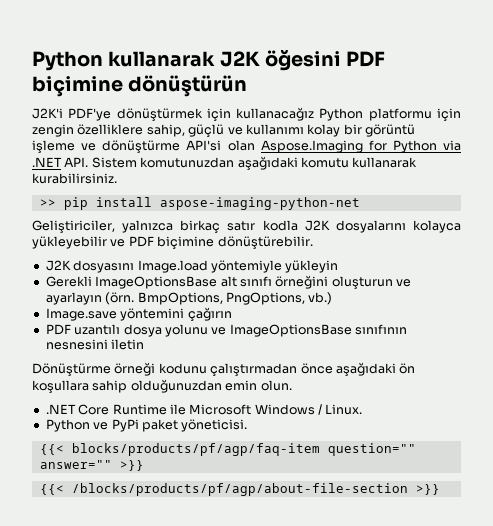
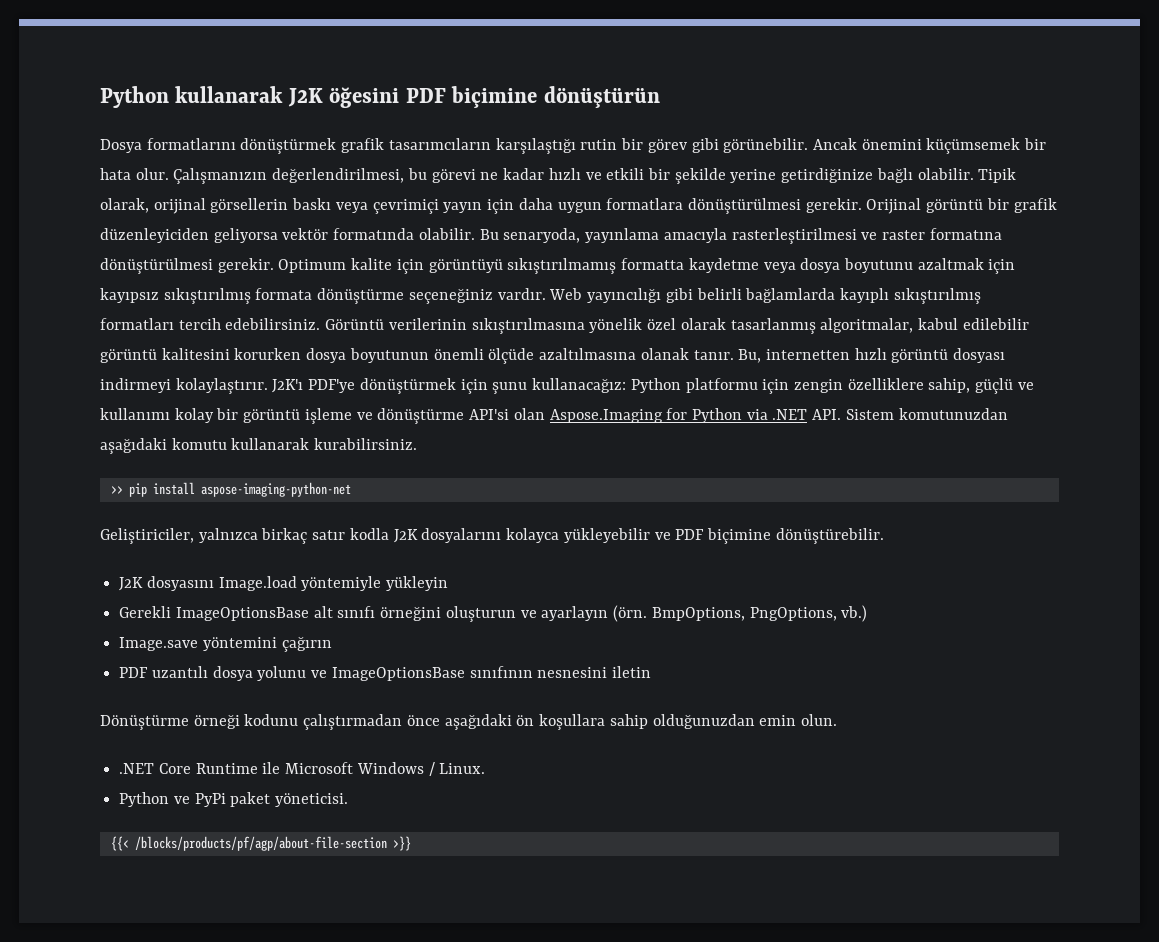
[32,108,63,119] J2K'i -> [100,138,1047,154] [100,168,1017,184] [100,198,1057,214] [100,228,1002,244] [100,258,1016,274] [100,288,981,304] [100,318,1029,334] [100,348,1006,364] [100,378,304,394] Dosya formatlarını dönüştürmek grafik tasarımcıların karşılaştığı rutin bir görev gibi görünebilir. Ancak önemini küçümsemek bir hata olur. Çalışmanızın değerlendirilmesi, bu görevi ne kadar hızlı ve etkili bir şekilde yerine getirdiğinize bağlı olabilir. Tipik olarak, orijinal görsellerin baskı veya çevrimiçi yayın için daha uygun formatlara dönüştürülmesi gerekir. Orijinal görüntü bir grafik düzenleyiciden geliyorsa vektör formatında olabilir. Bu senaryoda, yayınlama amacıyla rasterleştirilmesi ve raster formatına dönüştürülmesi gerekir. Optimum kalite için görüntüyü sıkıştırılmamış formatta kaydetme veya dosya boyutunu azaltmak için kayıpsız sıkıştırılmış formata dönüştürme seçeneğiniz vardır. Web yayıncılığı gibi belirli bağlamlarda kayıplı sıkıştırılmış formatları tercih edebilirsiniz. Görüntü verilerinin sıkıştırılmasına yönelik özel olarak tasarlanmış algoritmalar, kabul edilebilir görüntü kalitesini korurken dosya boyutunun önemli ölçüde azaltılmasına olanak tanır. Bu, internetten hızlı görüntü dosyası indirmeyi kolaylaştırır. J2K'ı
[236,107,315,121] kullanacağız -> [492,378,627,394] şunu kullanacağız:
[39,443,416,456] [39,460,144,471] // {{< blocks/products/pf/agp/faq-item question="" answer="" >}} -> (349, 800) none

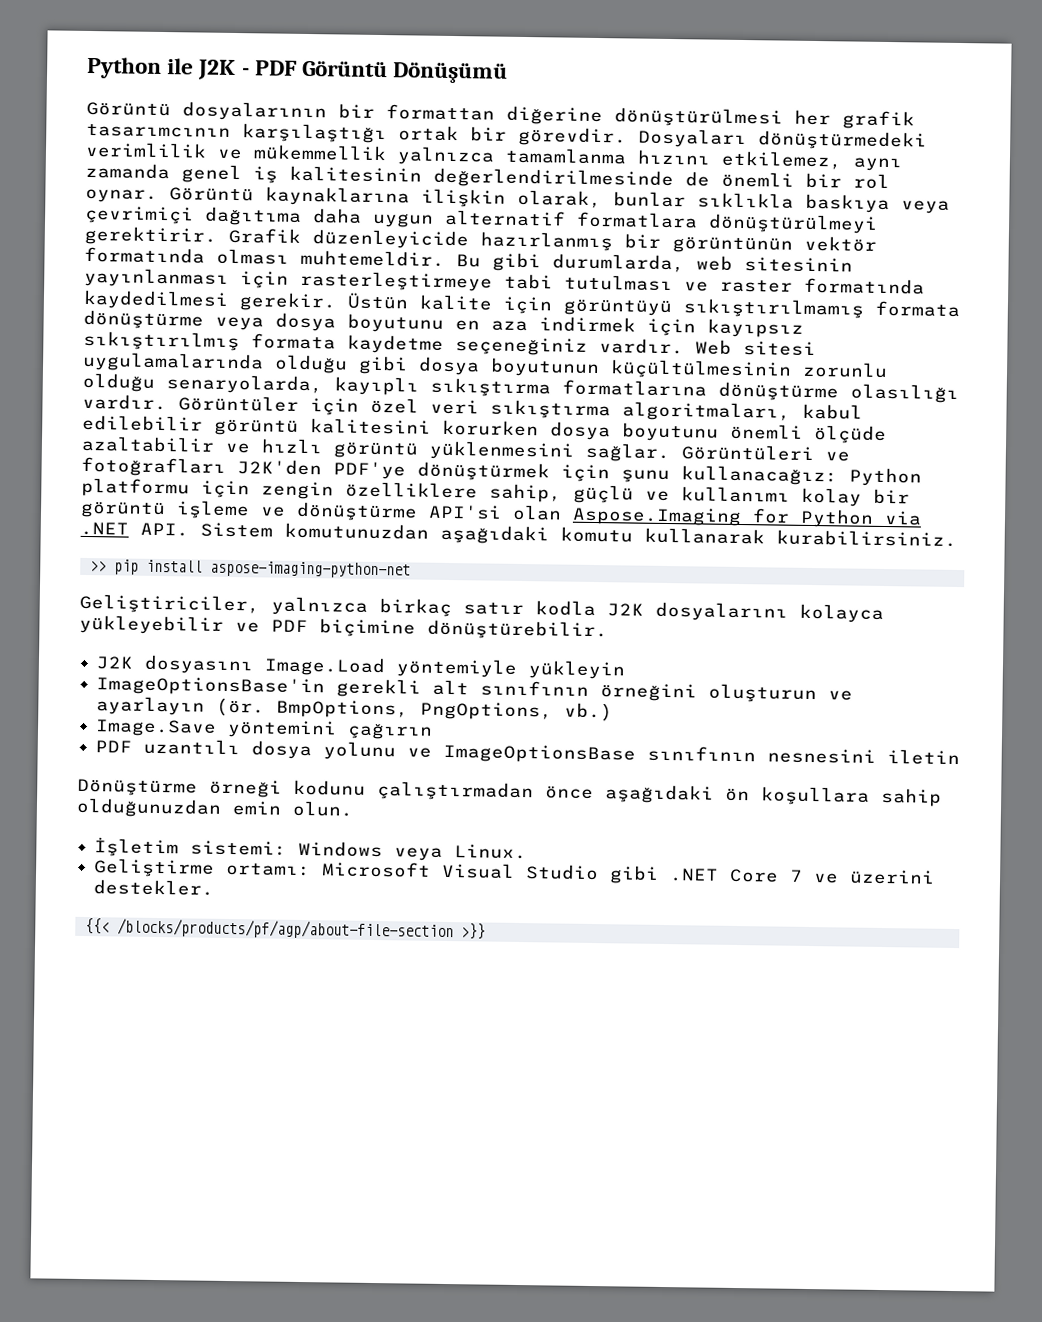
[100,86,660,108] [100,138,1047,154] [100,168,1017,184] [100,198,1057,214] [100,228,1002,244] [100,258,347,274] Python kullanarak J2K öğesini PDF biçimine dönüştürün // Dosya formatlarını dönüştürmek grafik tasarımcıların karşılaştığı rutin bir görev gibi görünebilir. Ancak önemini küçümsemek bir hata olur. Çalışmanızın değerlendirilmesi, bu görevi ne kadar hızlı ve etkili bir şekilde yerine getirdiğinize bağlı olabilir. Tipik olarak, orijinal görsellerin baskı veya çevrimiçi yayın için daha uygun formatlara dönüştürülmesi gerekir. Orijinal görüntü bir grafik düzenleyiciden geliyorsa vektör formatında olabilir. Bu senaryoda, yayınlama amacıyla rasterleştirilmesi ve raster formatına dönüştürülmesi gerekir. Optimum -> [86,56,509,84] [86,101,915,130] [86,123,927,151] [85,141,902,172] [85,162,890,190] [85,186,950,214] [84,205,878,234] [84,225,877,254] [84,246,853,273] [84,267,925,295] [83,289,409,312] Python ile J2K - PDF Görüntü Dönüşümü // Görüntü dosyalarının bir formattan diğerine dönüştürülmesi her grafik tasarımcının karşılaştığı ortak bir görevdir. Dosyaları dönüştürmedeki verimlilik ve mükemmellik yalnızca tamamlanma hızını etkilemez, aynı zamanda genel iş kalitesinin değerlendirilmesinde de önemli bir rol oynar. Görüntü kaynaklarına ilişkin olarak, bunlar sıklıkla baskıya veya çevrimiçi dağıtıma daha uygun alternatif formatlara dönüştürülmeyi gerektirir. Grafik düzenleyicide hazırlanmış bir görüntünün vektör formatında olması muhtemeldir. Bu gibi durumlarda, web sitesinin yayınlanması için rasterleştirmeye tabi tutulması ve raster formatında kaydedilmesi gerekir. Üstün
[621,258,759,273] formatta kaydetme -> [875,300,960,318] [83,309,204,330] formata dönüştürme
[917,258,984,270] azaltmak -> [455,316,636,333] en aza indirmek
[317,288,405,304] dönüştürme -> [347,334,444,354] kaydetme
[587,288,981,304] [100,318,914,334] yayıncılığı gibi belirli bağlamlarda kayıplı sıkıştırılmış formatları tercih edebilirsiniz. Görüntü verilerinin sıkıştırılmasına yönelik özel olarak tasarlanmış algoritmalar, -> [743,341,816,357] [82,351,888,380] [82,372,959,404] [82,393,791,422] sitesi uygulamalarında olduğu gibi dosya boyutunun küçültülmesinin zorunlu olduğu senaryolarda, kayıplı sıkıştırma formatlarına dönüştürme olasılığı vardır. Görüntüler için özel veri sıkıştırma algoritmaları,
[349,348,429,363] boyutunun -> [622,422,719,442] boyutunu
[539,348,1006,363] [100,378,304,394] azaltılmasına olanak tanır. Bu, internetten hızlı görüntü dosyası indirmeyi kolaylaştırır. J2K'ı -> [81,435,850,463] [81,456,322,477] azaltabilir ve hızlı görüntü yüklenmesini sağlar. Görüntüleri ve fotoğrafları J2K'den
[218,576,297,591] Image.load -> [264,656,387,677] Image.Load
[119,606,376,621] Gerekli ImageOptionsBase alt sınıfı -> [96,676,590,698] ImageOptionsBase'in gerekli alt sınıfının
[613,605,648,622] (örn. -> [216,697,266,717] (ör.
[119,637,199,651] Image.save -> [95,719,218,737] Image.Save
[119,762,486,776] [119,792,349,807] .NET Core Runtime ile Microsoft Windows / Linux. // Python ve PyPi paket yöneticisi. -> [94,837,528,861] [93,858,936,885] [93,879,215,896] İşletim sistemi: Windows veya Linux. // Geliştirme ortamı: Microsoft Visual Studio gibi .NET Core 7 ve üzerini destekler.

